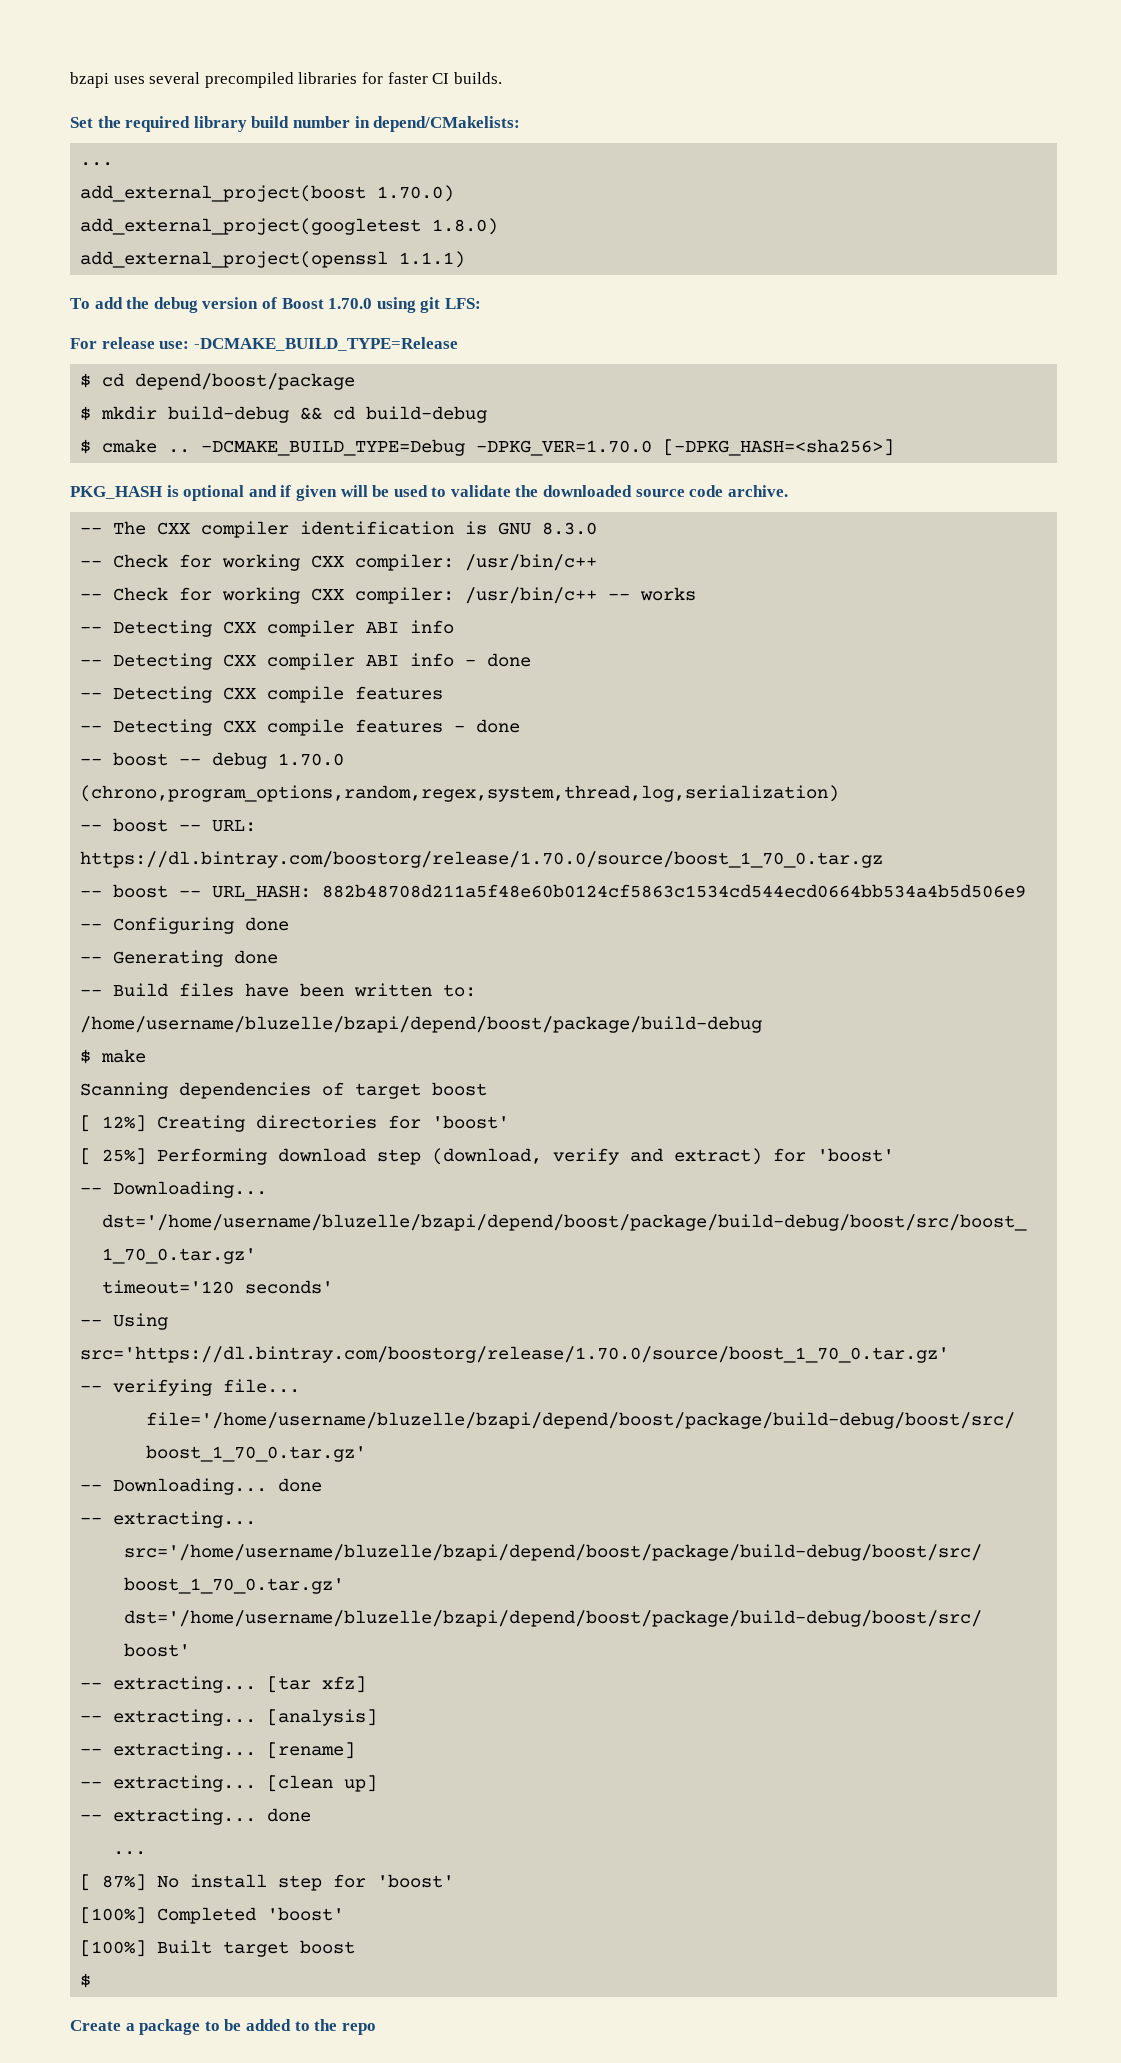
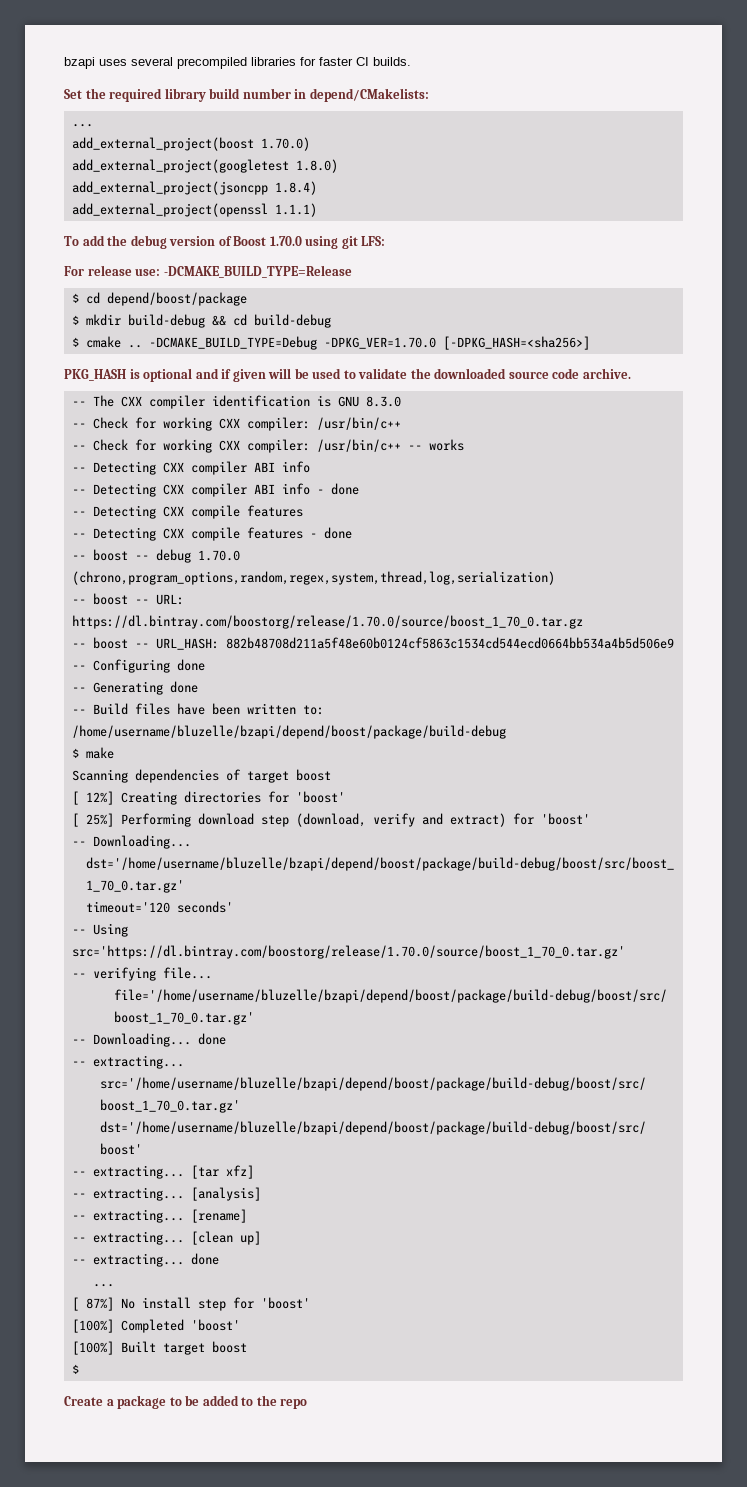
(499, 226) none -> [71,181,317,195] // add_external_project(jsoncpp 1.8.4)

